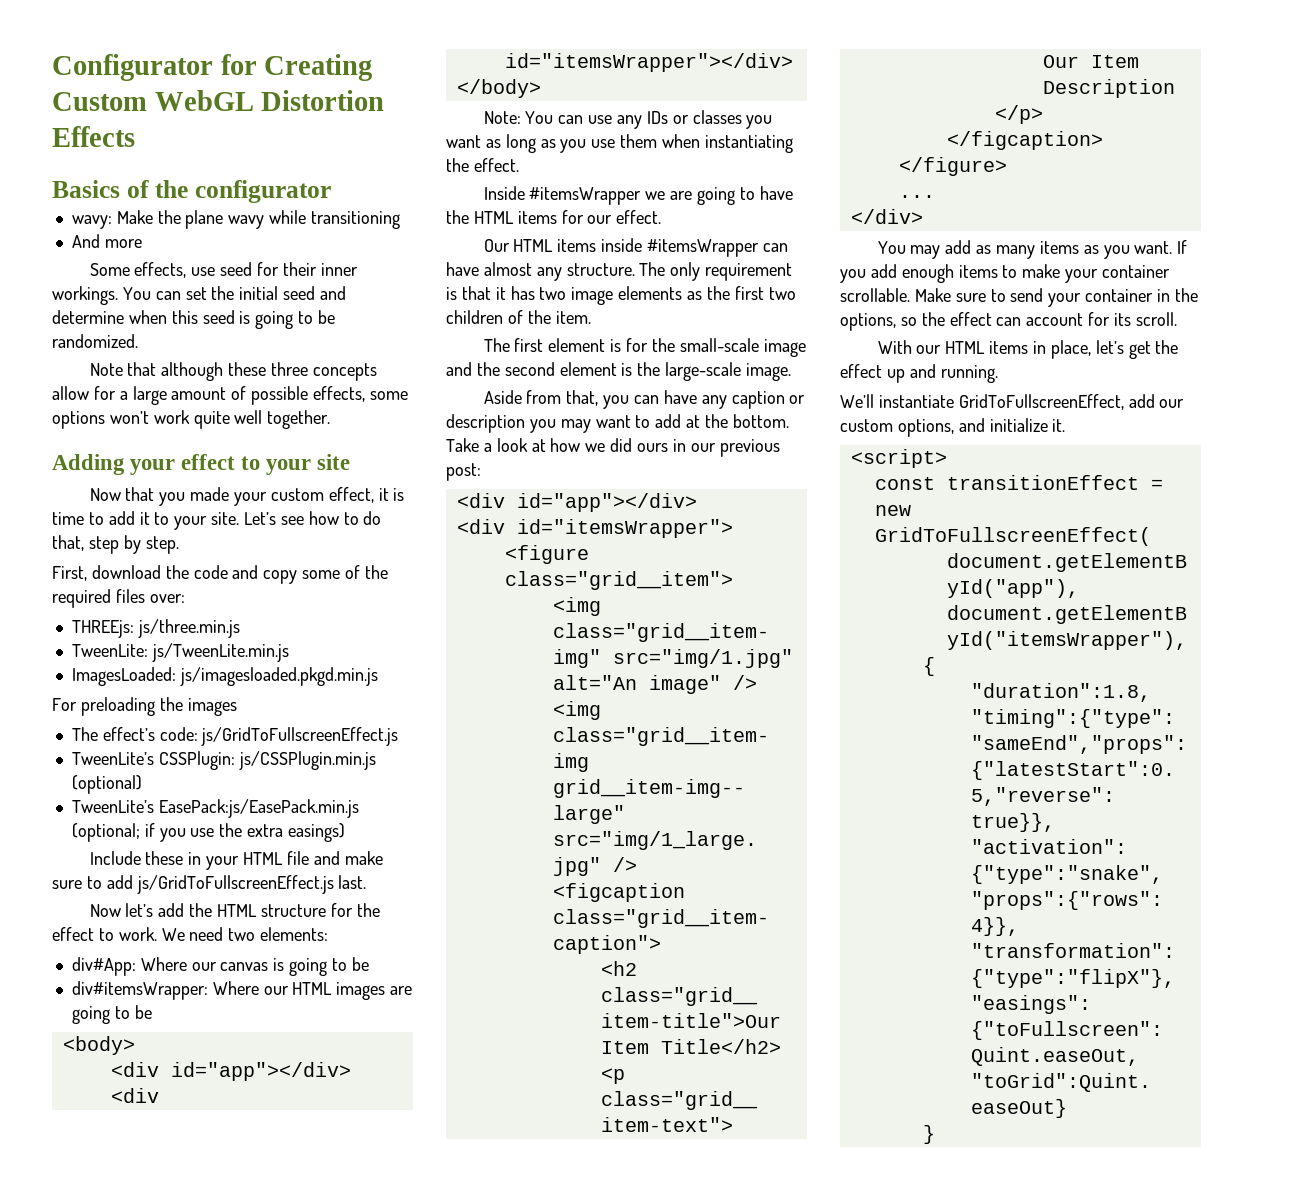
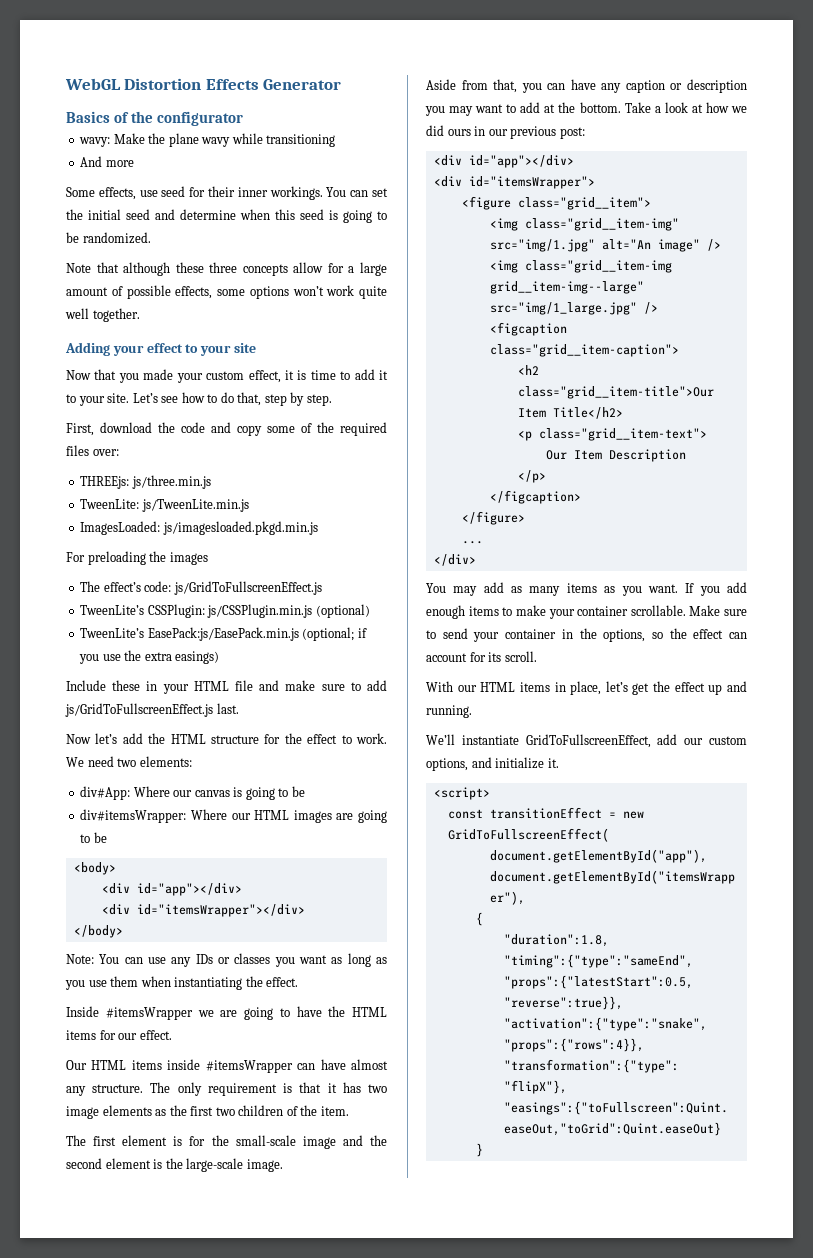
[52,54,373,81] [52,92,147,111] Configurator for Creating Custom -> (65, 84) none
(135, 136) none -> [263,79,342,90] Generator

